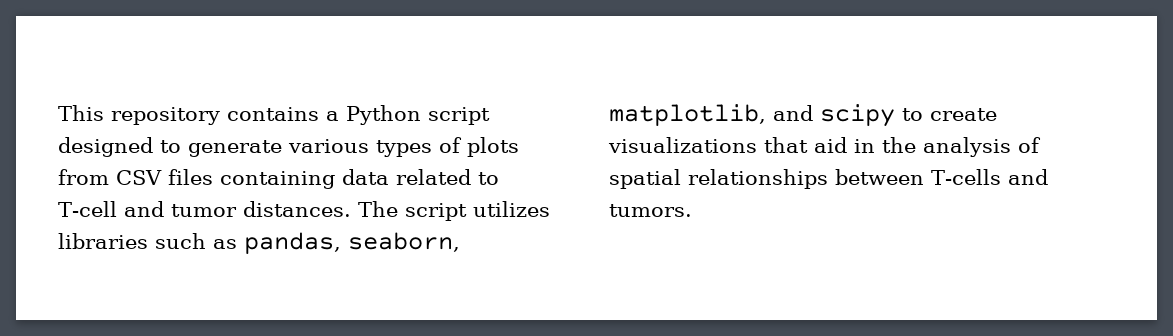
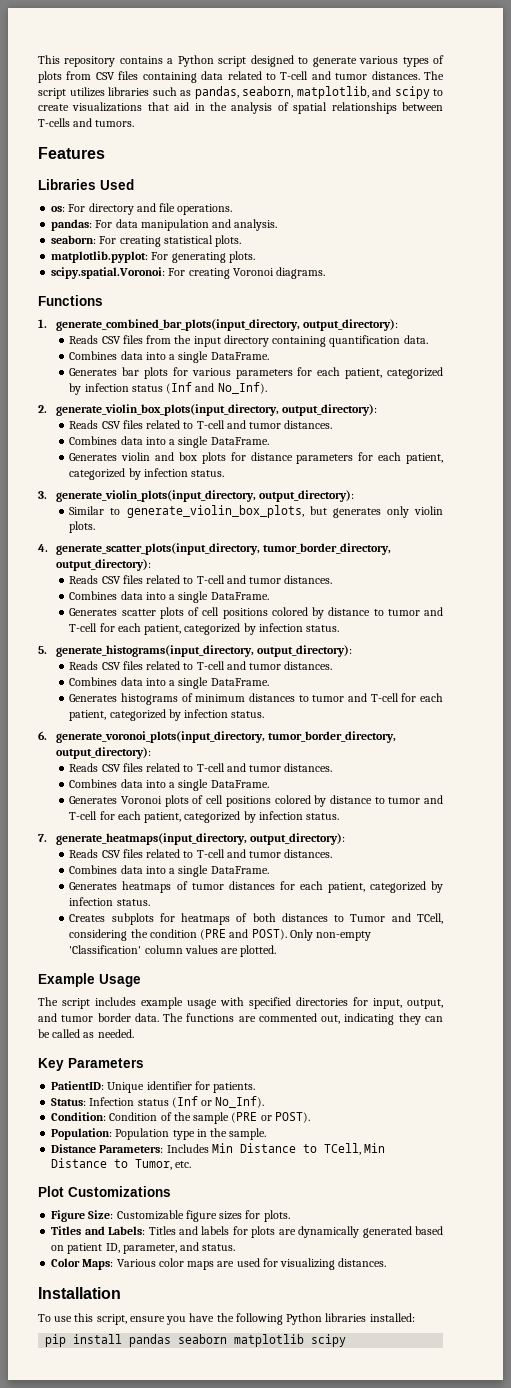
(692, 210) none -> [38,147,105,159] [38,179,134,190] [51,203,233,215] [51,219,278,231] [51,235,242,247] [51,251,255,263] [51,267,326,279] [38,295,103,306] [38,319,399,331] [69,335,428,347] [69,351,269,363] [69,367,443,379] [69,382,267,395] [38,404,378,416] [69,420,333,429] [69,436,269,448] [69,452,444,464] [69,468,225,480] [38,490,355,502] [69,505,443,518] [69,521,96,533] [38,543,392,555] [56,559,152,571] [69,575,333,584] [69,591,269,603] [69,607,443,619] [69,623,340,635] [38,645,353,657] [69,661,333,670] [69,677,269,689] [69,693,443,705] [69,709,265,721] [38,731,397,743] [56,747,152,759] [69,763,333,772] [69,779,269,791] [69,795,444,807] [69,811,340,823] [38,833,346,845] [69,849,333,858] [69,865,269,877] [69,881,443,893] [69,897,150,906] [69,913,443,925] [69,929,372,941] [69,945,277,957] [38,973,141,987] [38,997,443,1009] [38,1013,443,1025] [38,1029,134,1038] [38,1058,144,1071] [51,1081,256,1093] [51,1096,265,1108] [51,1112,310,1124] [51,1128,267,1140] [51,1143,386,1155] [51,1158,192,1170] [38,1186,171,1197] [51,1210,290,1222] [51,1226,443,1238] [51,1242,236,1254] [51,1258,387,1270] [38,1287,121,1299] [38,1313,415,1325] [45,1334,347,1347] // Features // Libraries Used // os: For directory and file operations. // pandas: For data manipulation and analysis. // seaborn: For creating statistical plots. // matplotlib.pyplot: For generating plots. // scipy.spatial.Voronoi: For creating Voronoi diagrams. // Functions // 1. generate_combined_bar_plots(input_directory, output_directory): // Reads CSV files from the input directory containing quantification data. // Combines data into a single DataFrame. // Generates bar plots for various parameters for each patient, categorized by infection status (Inf and No_Inf). // 2. generate_violin_box_plots(input_directory, output_directory): // Reads CSV files related to T-cell and tumor distances. // Combines data into a single DataFrame. // Generates violin and box plots for distance parameters for each patient, categorized by infection status. // 3. generate_violin_plots(input_directory, output_directory): // Similar to generate_violin_box_plots, but generates only violin plots. // 4. generate_scatter_plots(input_directory, tumor_border_directory, output_directory): // Reads CSV files related to T-cell and tumor distances. // Combines data into a single DataFrame. // Generates scatter plots of cell positions colored by distance to tumor and T-cell for each patient, categorized by infection status. // 5. generate_histograms(input_directory, output_directory): // Reads CSV files related to T-cell and tumor distances. // Combines data into a single DataFrame. // Generates histograms of minimum distances to tumor and T-cell for each patient, categorized by infection status. // 6. generate_voronoi_plots(input_directory, tumor_border_directory, output_directory): // Reads CSV files related to T-cell and tumor distances. // Combines data into a single DataFrame. // Generates Voronoi plots of cell positions colored by distance to tumor and T-cell for each patient, categorized by infection status. // 7. generate_heatmaps(input_directory, output_directory): // Reads CSV files related to T-cell and tumor distances. // Combines data into a single DataFrame. // Generates heatmaps of tumor distances for each patient, categorized by infection status. // Creates subplots for heatmaps of both distances to Tumor and TCell, considering the condition (PRE and POST). Only non-empty 'Classification' column values are plotted. // Example Usage // The script includes example usage with specified directories for input, output, and tumor border data. The functions are commented out, indicating they can be called as needed. // Key Parameters // PatientID: Unique identifier for patients. // Status: Infection status (Inf or No_Inf). // Condition: Condition of the sample (PRE or POST). // Population: Population type in the sample. // Distance Parameters: Includes Min Distance to TCell, Min Distance to Tumor, etc. // Plot Customizations // Figure Size: Customizable figure sizes for plots. // Titles and Labels: Titles and labels for plots are dynamically generated based on patient ID, parameter, and status. // Color Maps: Various color maps are used for visualizing distances. // Installation // To use this script, ensure you have the following Python libraries installed: // pip install pandas seaborn matplotlib scipy

